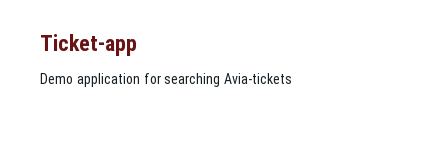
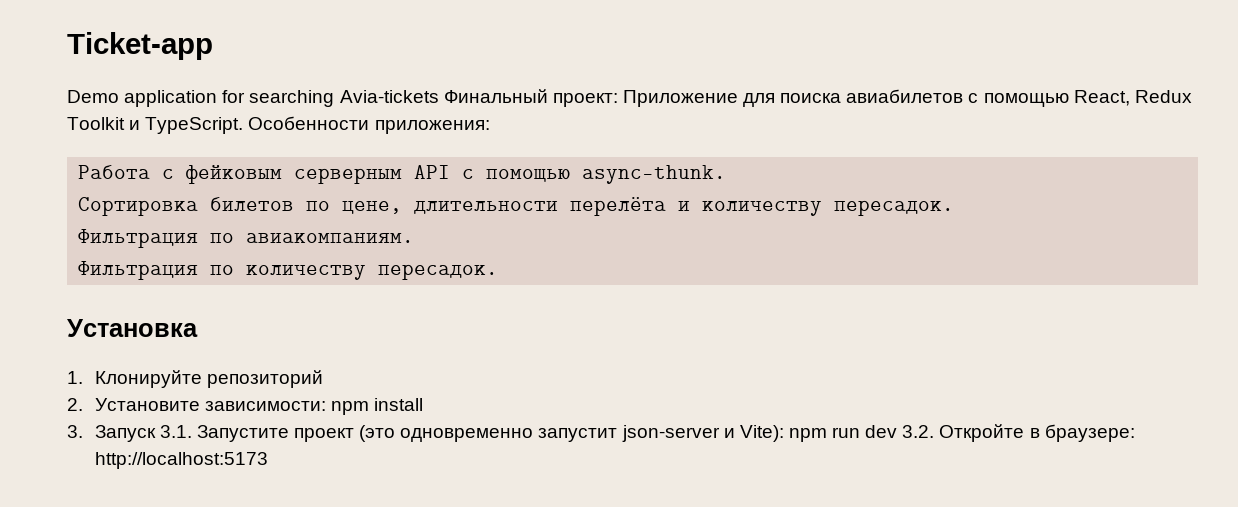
(293, 78) none -> [443,89,1192,107] [67,116,490,134] [78,165,727,184] [78,197,955,216] [78,229,415,248] [78,261,499,280] [67,319,198,337] [67,370,323,388] [67,398,424,415] [67,424,1135,442] [94,452,268,469] Финальный проект: Приложение для поиска авиабилетов с помощью React, Redux Toolkit и TypeScript. Особенности приложения: // Работа с фейковым серверным API с помощью async-thunk. // Сортировка билетов по цене, длительности перелёта и количеству пересадок. // Фильтрация по авиакомпаниям. // Фильтрация по количеству пересадок. // Установка // 1. Клонируйте репозиторий // 2. Установите зависимости: npm install // 3. Запуск 3.1. Запустите проект (это одновременно запустит json-server и Vite): npm run dev 3.2. Откройте в браузере: http://localhost:5173

